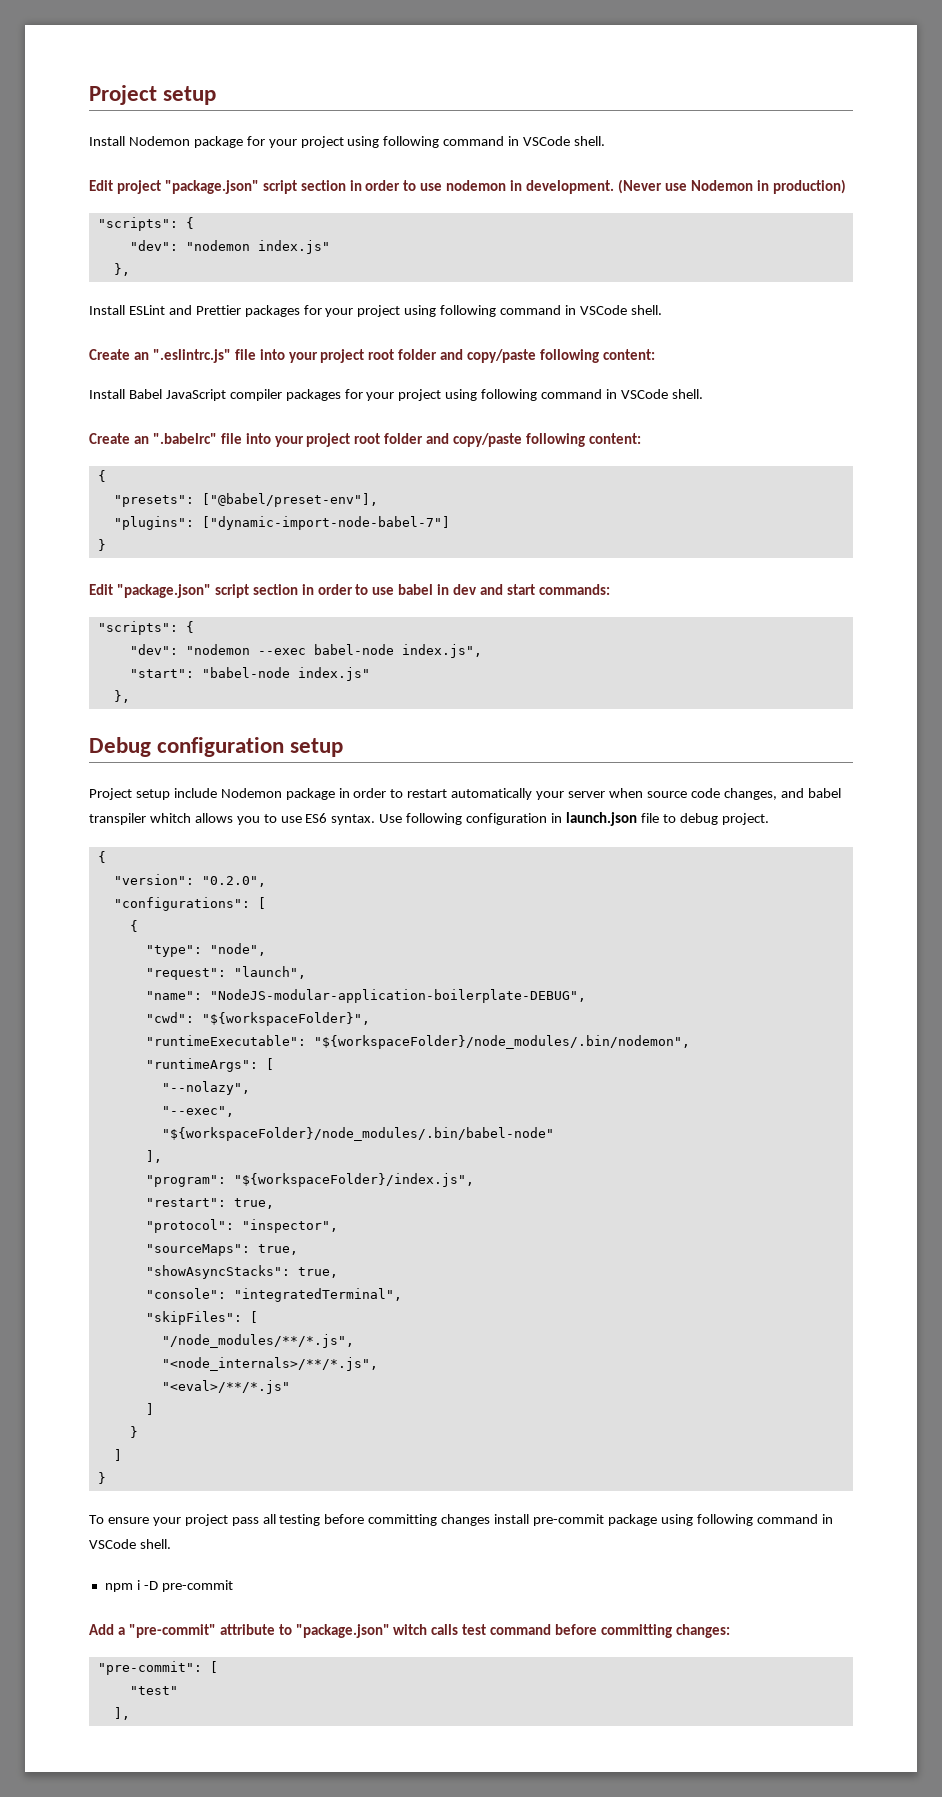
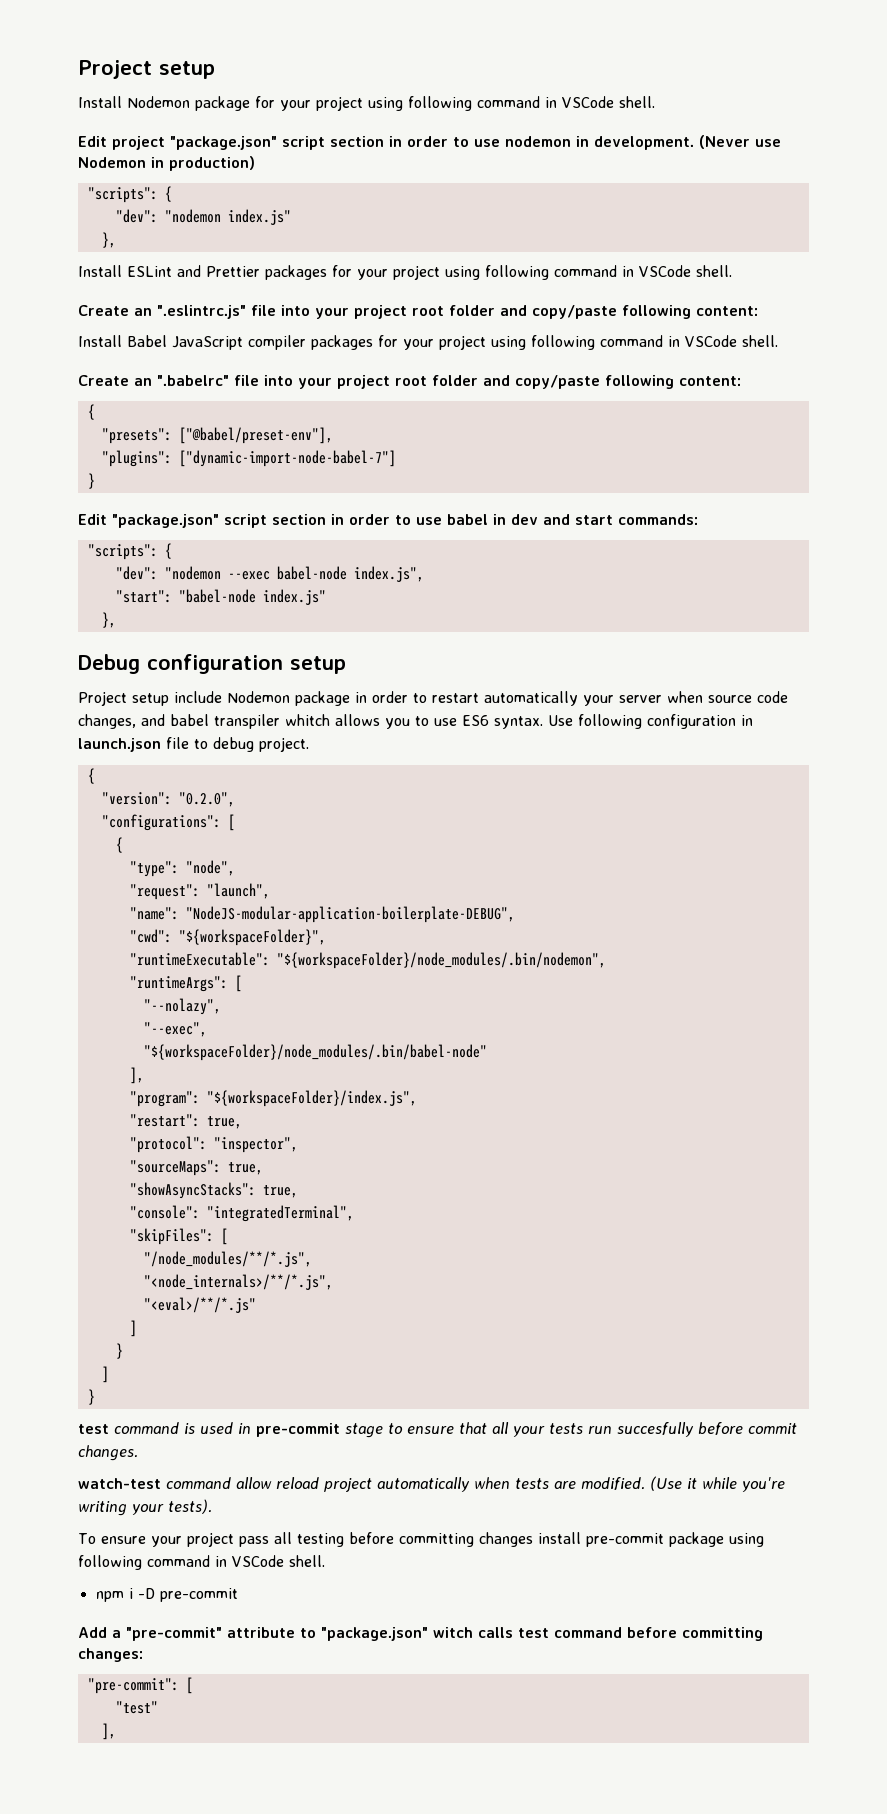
(106, 1478) none -> [78,1422,797,1438] [78,1445,138,1461] [78,1476,785,1492] [78,1499,212,1516] // test command is used in pre-commit stage to ensure that all your tests run succesfully before commit changes. // watch-test command allow reload project automatically when tests are modified. (Use it while you're writing your tests).

